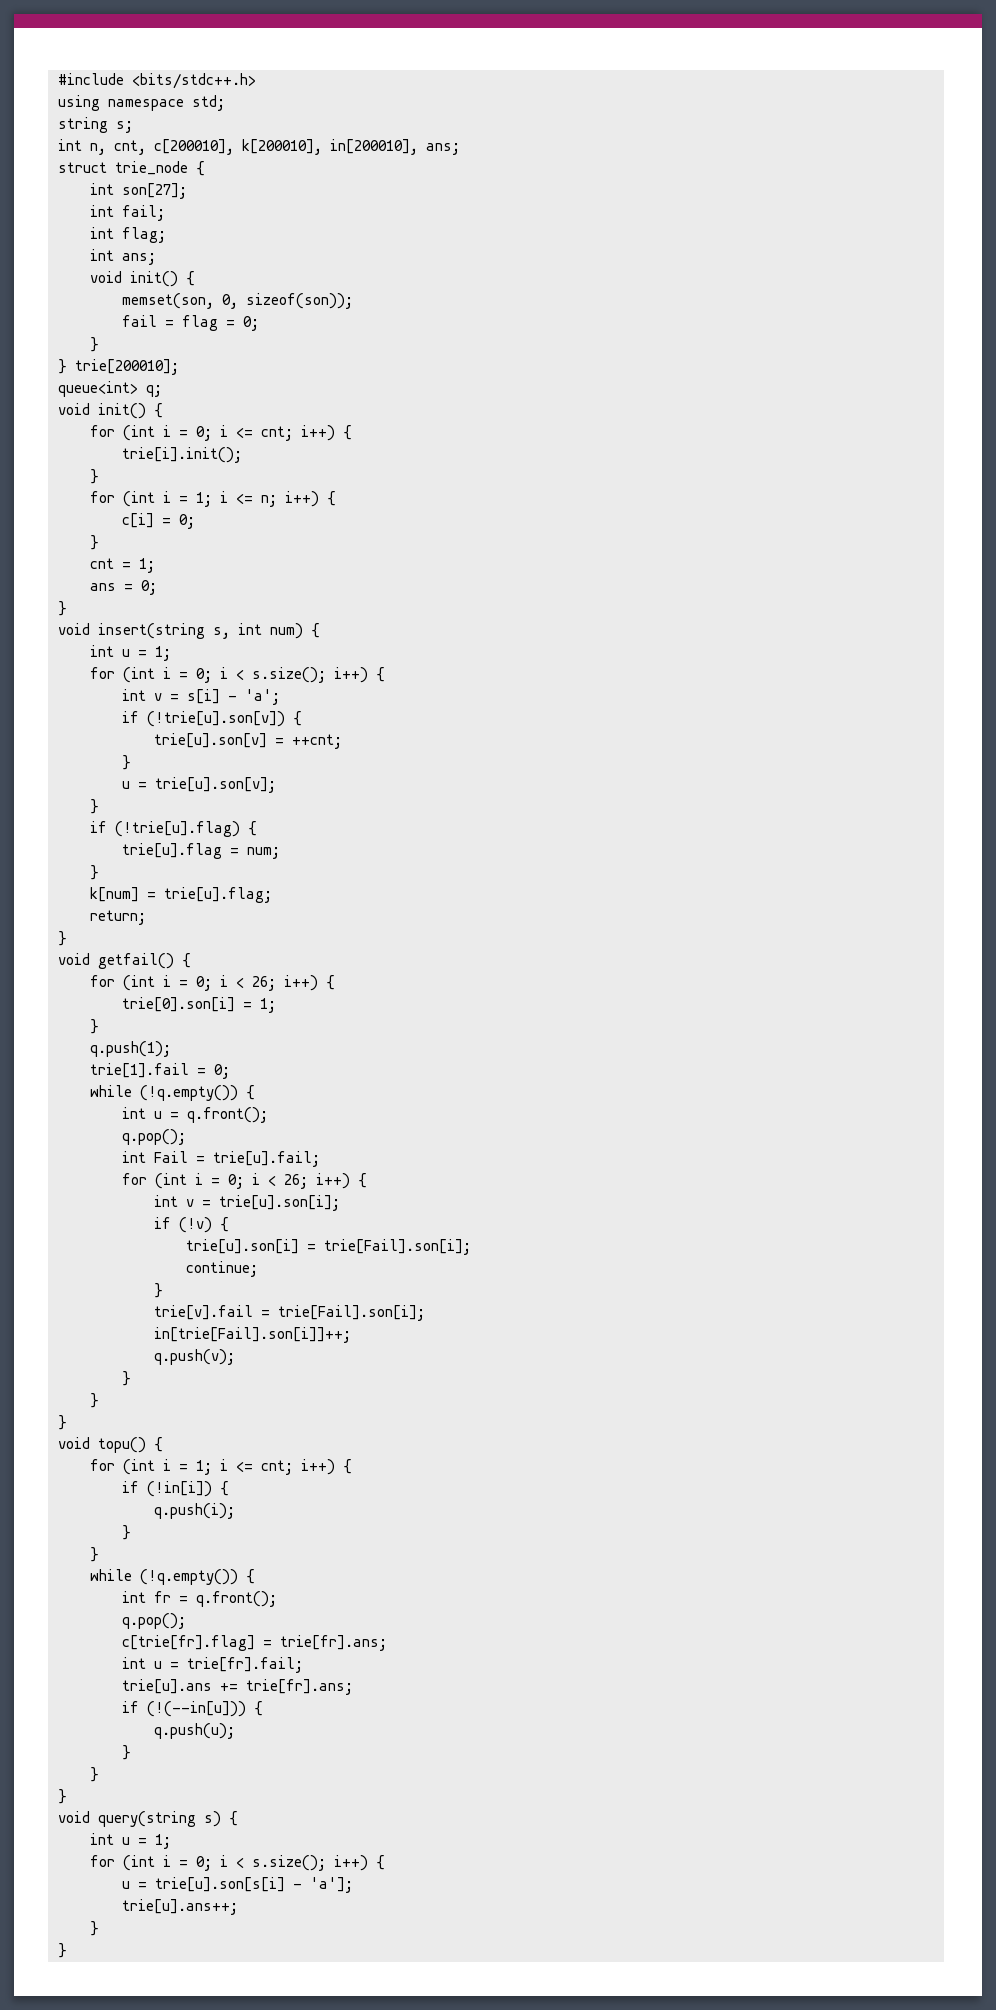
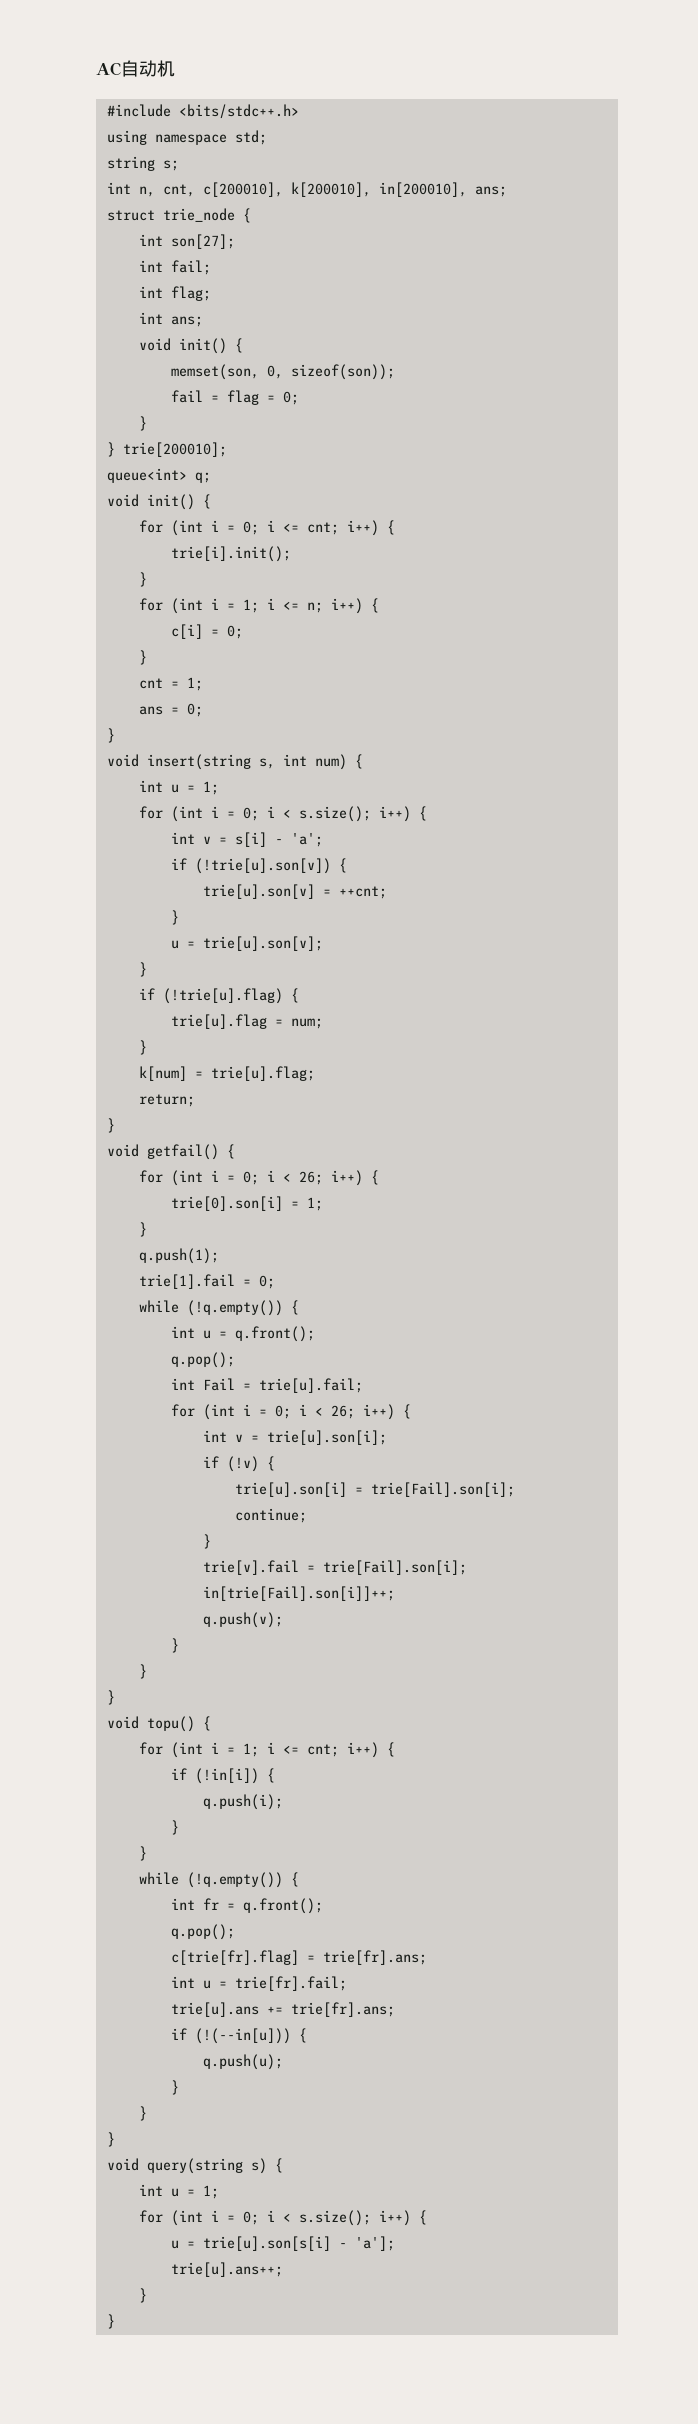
(57, 79) none -> [96,60,175,77] AC自动机 //

